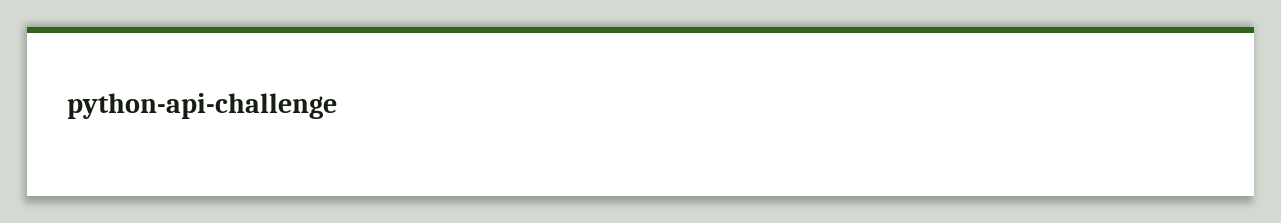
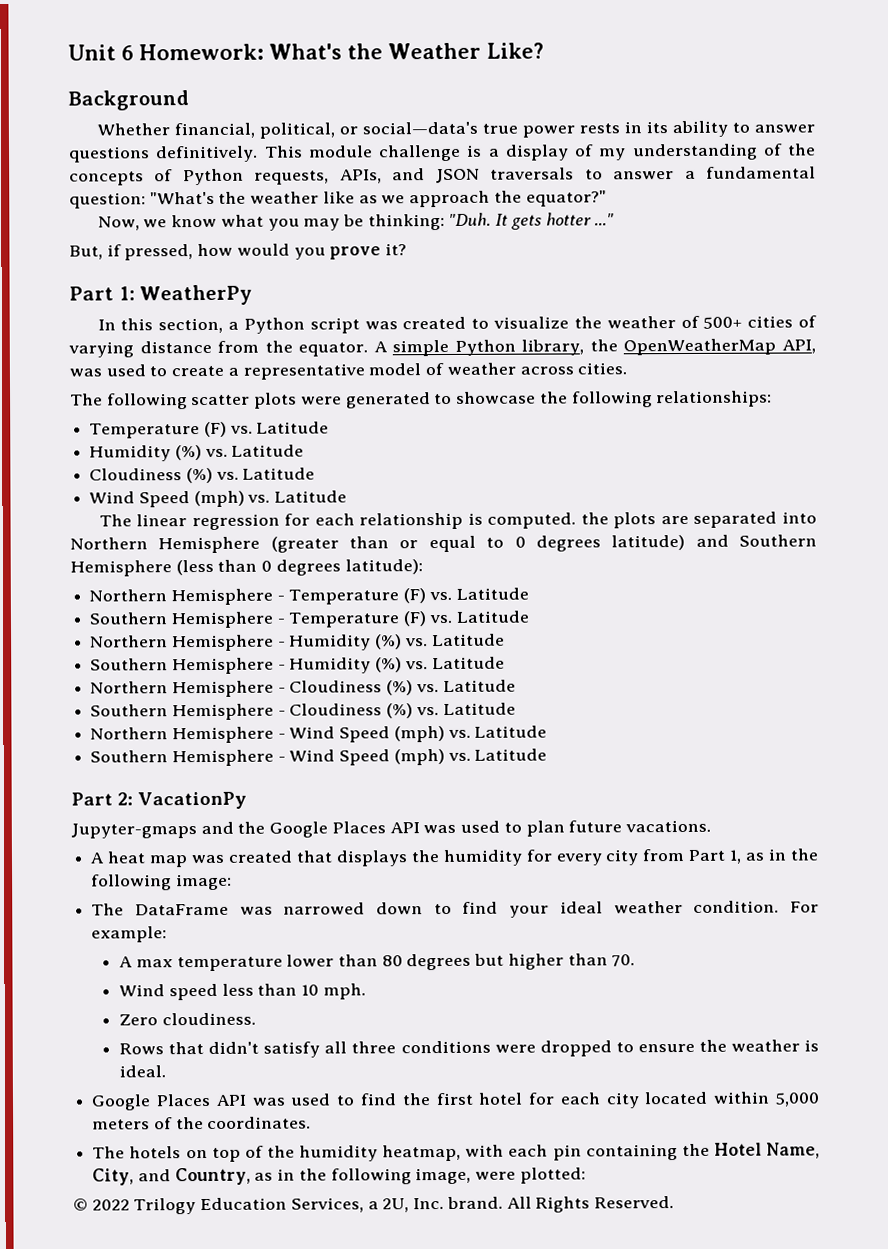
[67,93,337,119] python-api-challenge -> [68,42,544,61] [68,90,189,111] [96,120,816,139] [68,143,816,163] [69,166,817,186] [69,190,607,209] [97,212,615,231] [69,243,408,261] [69,284,253,306] [97,315,817,334] [68,338,816,358] [69,362,628,380] [70,390,773,410] [89,421,330,439] [89,444,305,462] [89,467,316,484] [89,490,348,508] [98,511,818,531] [70,534,818,554] [70,559,423,577] [89,587,529,606] [89,610,529,629] [90,633,505,652] [90,656,505,675] [90,679,516,698] [90,702,516,721] [90,725,548,744] [90,748,548,767] [71,791,248,810] [71,819,711,839] [90,848,818,868] [91,873,232,891] [91,900,819,918] [91,926,168,943] [119,953,636,972] [119,983,366,1001] [119,1012,256,1026] [119,1039,819,1058] [119,1065,167,1078] [91,1091,820,1111] [92,1116,312,1130] [92,1142,820,1162] [92,1167,586,1186] [73,1196,674,1215] Unit 6 Homework: What's the Weather Like? // Background // Whether financial, political, or social—data's true power rests in its ability to answer questions definitively. This module challenge is a display of my understanding of the concepts of Python requests, APIs, and JSON traversals to answer a fundamental question: "What's the weather like as we approach the equator?" // Now, we know what you may be thinking: "Duh. It gets hotter ..." // But, if pressed, how would you prove it? // Part 1: WeatherPy // In this section, a Python script was created to visualize the weather of 500+ cities of varying distance from the equator. A simple Python library, the OpenWeatherMap API, was used to create a representative model of weather across cities. // The following scatter plots were generated to showcase the following relationships: // Temperature (F) vs. Latitude // Humidity (%) vs. Latitude // Cloudiness (%) vs. Latitude // Wind Speed (mph) vs. Latitude // The linear regression for each relationship is computed. the plots are separated into Northern Hemisphere (greater than or equal to 0 degrees latitude) and Southern Hemisphere (less than 0 degrees latitude): // Northern Hemisphere - Temperature (F) vs. Latitude // Southern Hemisphere - Temperature (F) vs. Latitude // Northern Hemisphere - Humidity (%) vs. Latitude // Southern Hemisphere - Humidity (%) vs. Latitude // Northern Hemisphere - Cloudiness (%) vs. Latitude // Southern Hemisphere - Cloudiness (%) vs. Latitude // Northern Hemisphere - Wind Speed (mph) vs. Latitude // Southern Hemisphere - Wind Speed (mph) vs. Latitude // Part 2: VacationPy // Jupyter-gmaps and the Google Places API was used to plan future vacations. // A heat map was created that displays the humidity for every city from Part 1, as in the following image: // The DataFrame was narrowed down to find your ideal weather condition. For example: // A max temperature lower than 80 degrees but higher than 70. // Wind speed less than 10 mph. // Zero cloudiness. // Rows that didn't satisfy all three conditions were dropped to ensure the weather is ideal. // Google Places API was used to find the first hotel for each city located within 5,000 meters of the coordinates. // The hotels on top of the humidity heatmap, with each pin containing the Hotel Name, City, and Country, as in the following image, were plotted: // © 2022 Trilogy Education Services, a 2U, Inc. brand. All Rights Reserved.

